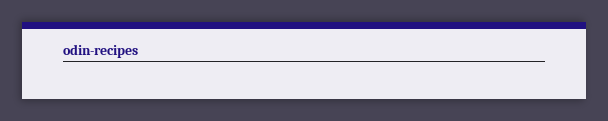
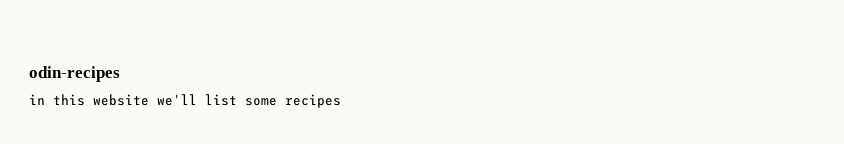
(138, 51) none -> [29,94,341,108] // in this website we'll list some recipes

